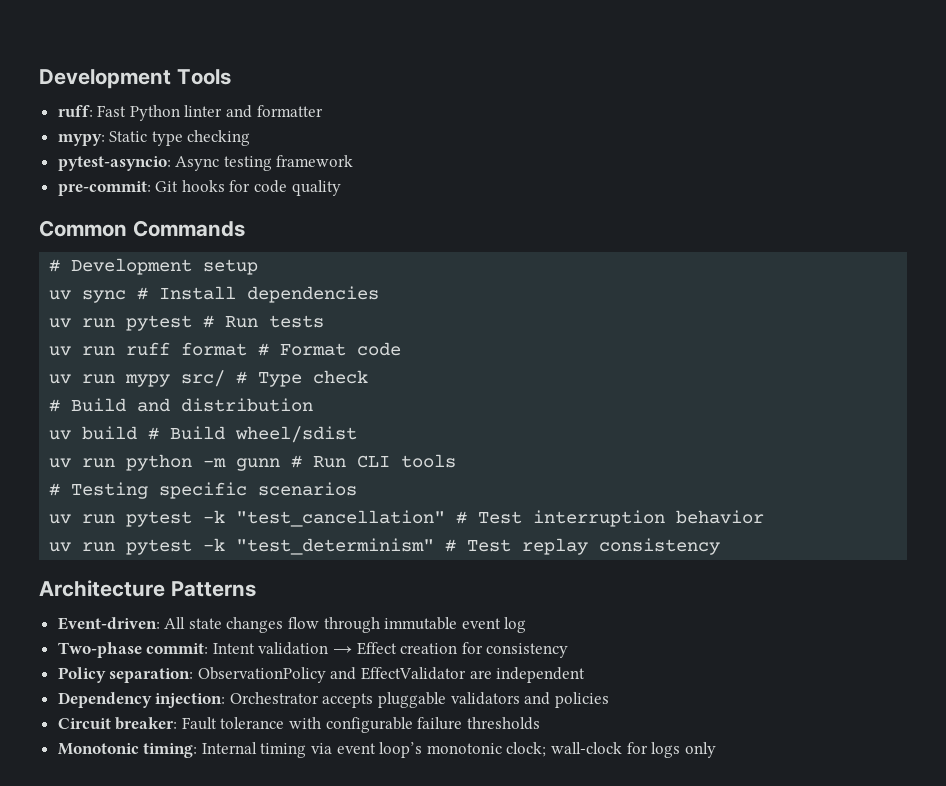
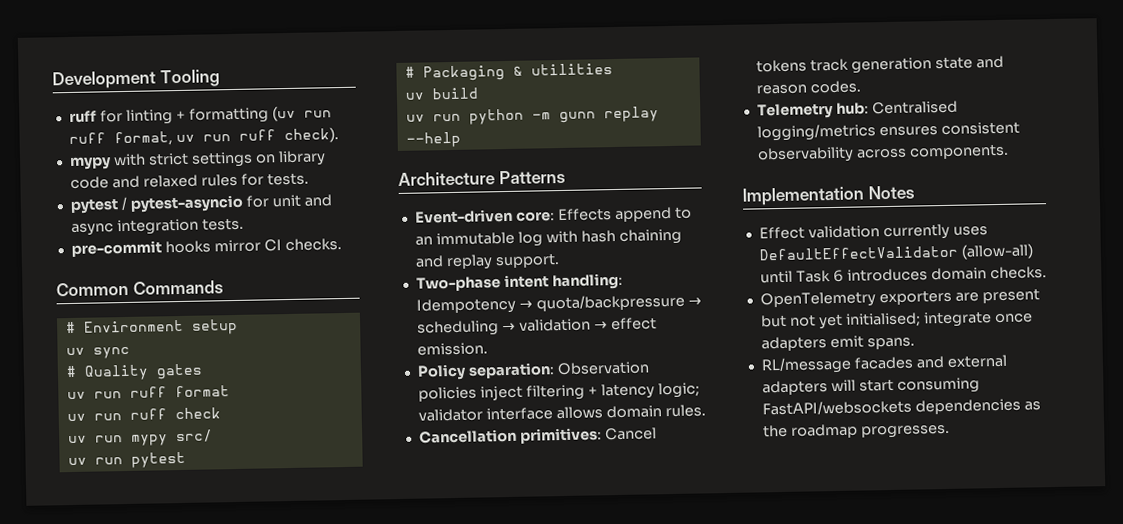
[39,69,231,89] [57,105,323,121] [57,130,251,146] [57,155,354,171] [57,180,341,196] Development Tools // ruff: Fast Python linter and formatter // mypy: Static type checking // pytest-asyncio: Async testing framework // pre-commit: Git hooks for code quality -> [52,69,220,90] [68,105,332,125] [68,127,339,147] [68,150,326,171] [69,172,309,190] [69,194,332,214] [70,217,244,236] [70,238,342,257] Development Tooling // ruff for linting + formatting (uv run ruff format, uv run ruff check). // mypy with strict settings on library code and relaxed rules for tests. // pytest / pytest-asyncio for unit and async integration tests. // pre-commit hooks mirror CI checks.
[71,258,193,275] Development -> [83,319,184,333] Environment
[137,286,380,303] [49,315,325,331] # Install dependencies // uv run pytest # Run tests -> [65,363,203,381] // # Quality gates
[258,342,402,356] # Format code -> [66,407,221,422] // uv run ruff check
[236,370,369,387] [49,398,314,412] # Type check // # Build and distribution -> [67,451,186,468] [404,63,613,82] // uv run pytest // # Packaging & utilities
[148,426,358,443] # Build wheel/sdist -> (478, 93) none
[291,454,457,468] [49,482,358,499] [49,510,765,527] [49,538,721,555] [39,580,256,597] [57,617,527,633] [57,642,569,658] [57,667,586,683] [57,692,609,708] [57,717,540,733] [57,742,716,758] # Run CLI tools // # Testing specific scenarios // uv run pytest -k "test_cancellation" # Test interruption behavior // uv run pytest -k "test_determinism" # Test replay consistency // Architecture Patterns // Event-driven: All state changes flow through immutable event log // Two-phase commit: Intent validation → Effect creation for consistency // Policy separation: ObservationPolicy and EffectValidator are independent // Dependency injection: Orchestrator accepts pluggable validators and policies // Circuit breaker: Fault tolerance with configurable failure thresholds // Monotonic timing: Internal timing via event loop’s monotonic clock; wall-clock for logs only -> [603,106,659,123] [405,131,461,148] [398,169,566,186] [414,206,692,224] [414,228,682,247] [414,253,560,271] [415,272,623,292] [415,293,702,315] [416,317,657,337] [416,342,488,356] [416,361,650,381] [417,382,700,402] [417,404,706,422] [418,427,657,444] [755,55,1004,74] [755,80,861,95] [756,100,958,120] [756,121,1020,142] [756,143,1009,164] [742,185,915,206] [758,223,988,241] [758,243,1034,261] [759,266,1047,284] [759,288,1040,309] [760,311,1033,330] [760,335,915,352] [760,354,1007,375] [761,377,980,396] [761,398,1041,416] [762,423,950,439] replay --help // Architecture Patterns // Event-driven core: Effects append to an immutable log with hash chaining and replay support. // Two-phase intent handling: Idempotency → quota/backpressure → scheduling → validation → effect emission. // Policy separation: Observation policies inject filtering + latency logic; validator interface allows domain rules. // Cancellation primitives: Cancel tokens track generation state and reason codes. // Telemetry hub: Centralised logging/metrics ensures consistent observability across components. // Implementation Notes // Effect validation currently uses DefaultEffectValidator (allow-all) until Task 6 introduces domain checks. // OpenTelemetry exporters are present but not yet initialised; integrate once adapters emit spans. // RL/message facades and external adapters will start consuming FastAPI/websockets dependencies as the roadmap progresses.

